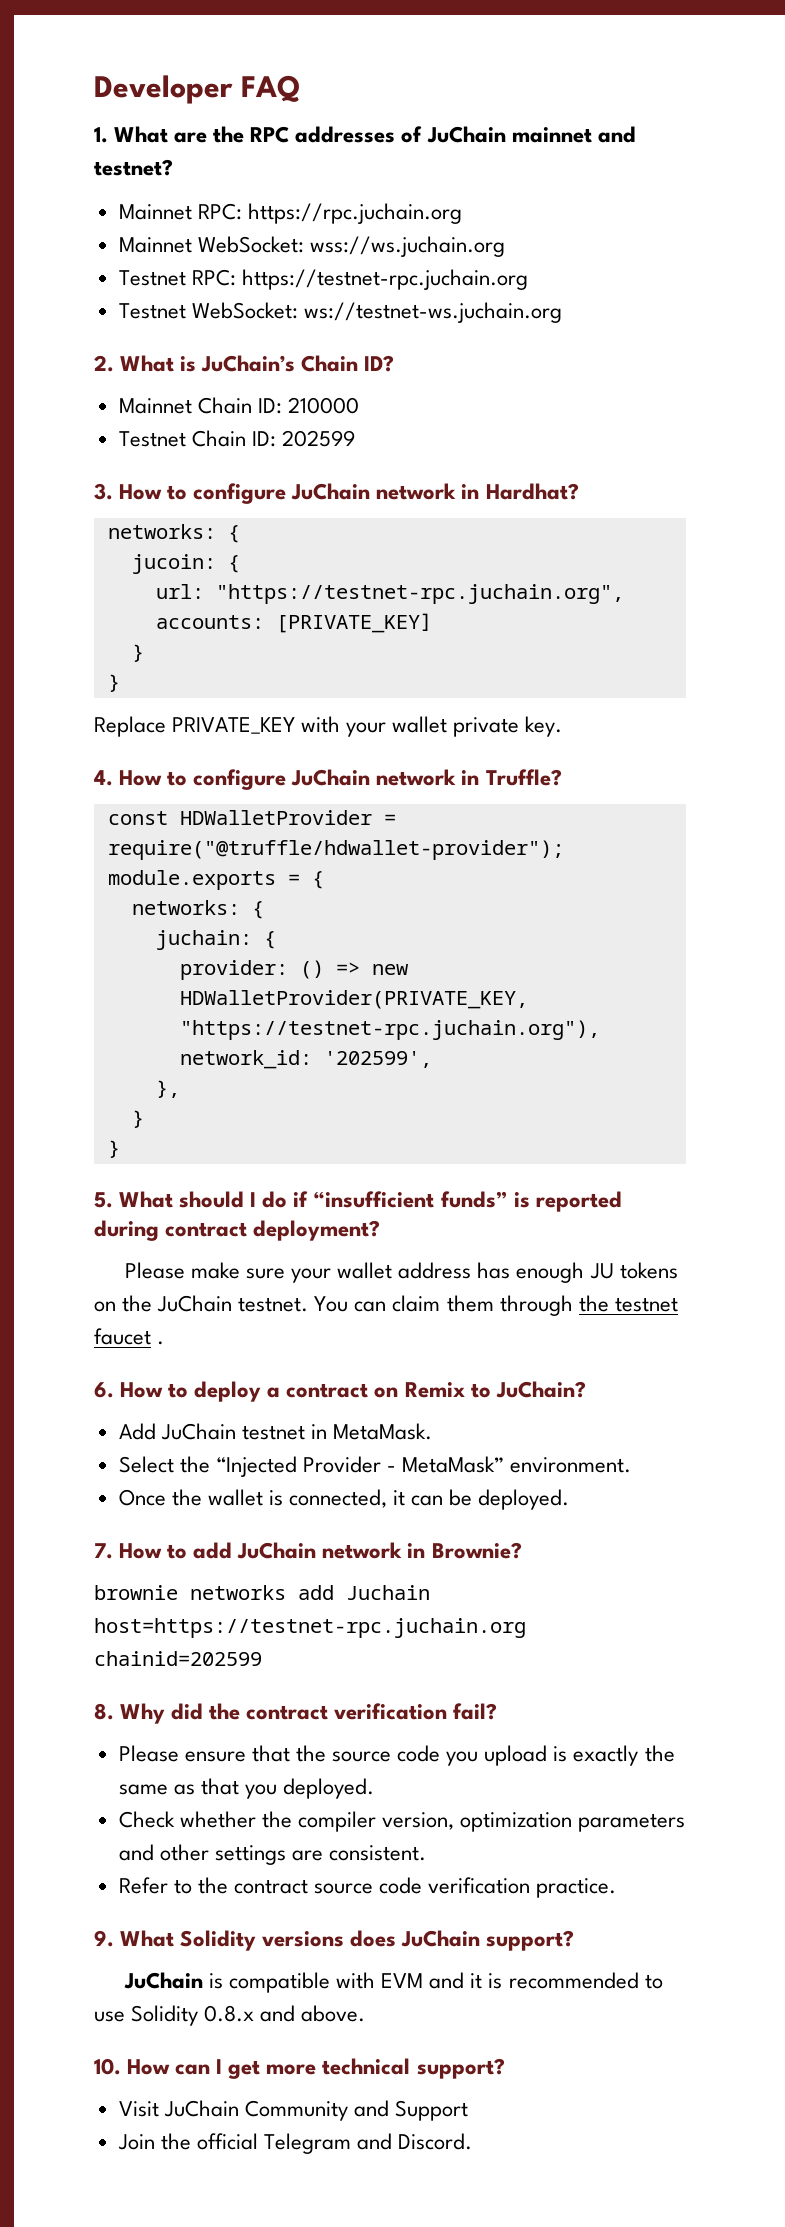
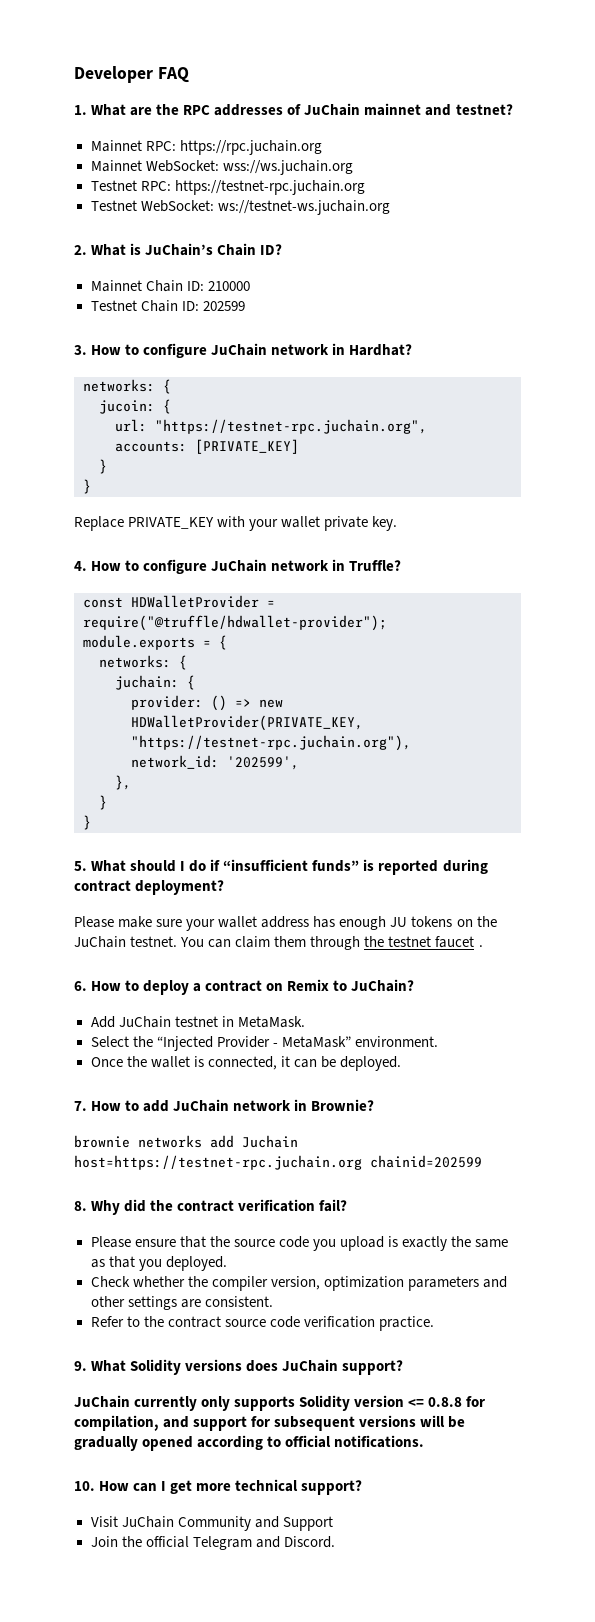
[208,1972,663,1993] [94,2005,366,2026] is compatible with EVM and it is recommended to use Solidity 0.8.x and above. -> [134,1395,486,1411] [74,1415,466,1431] [74,1435,425,1451] currently only supports Solidity version <= 0.8.8 for compilation, and support for subsequent versions will be gradually opened according to official notifications.

